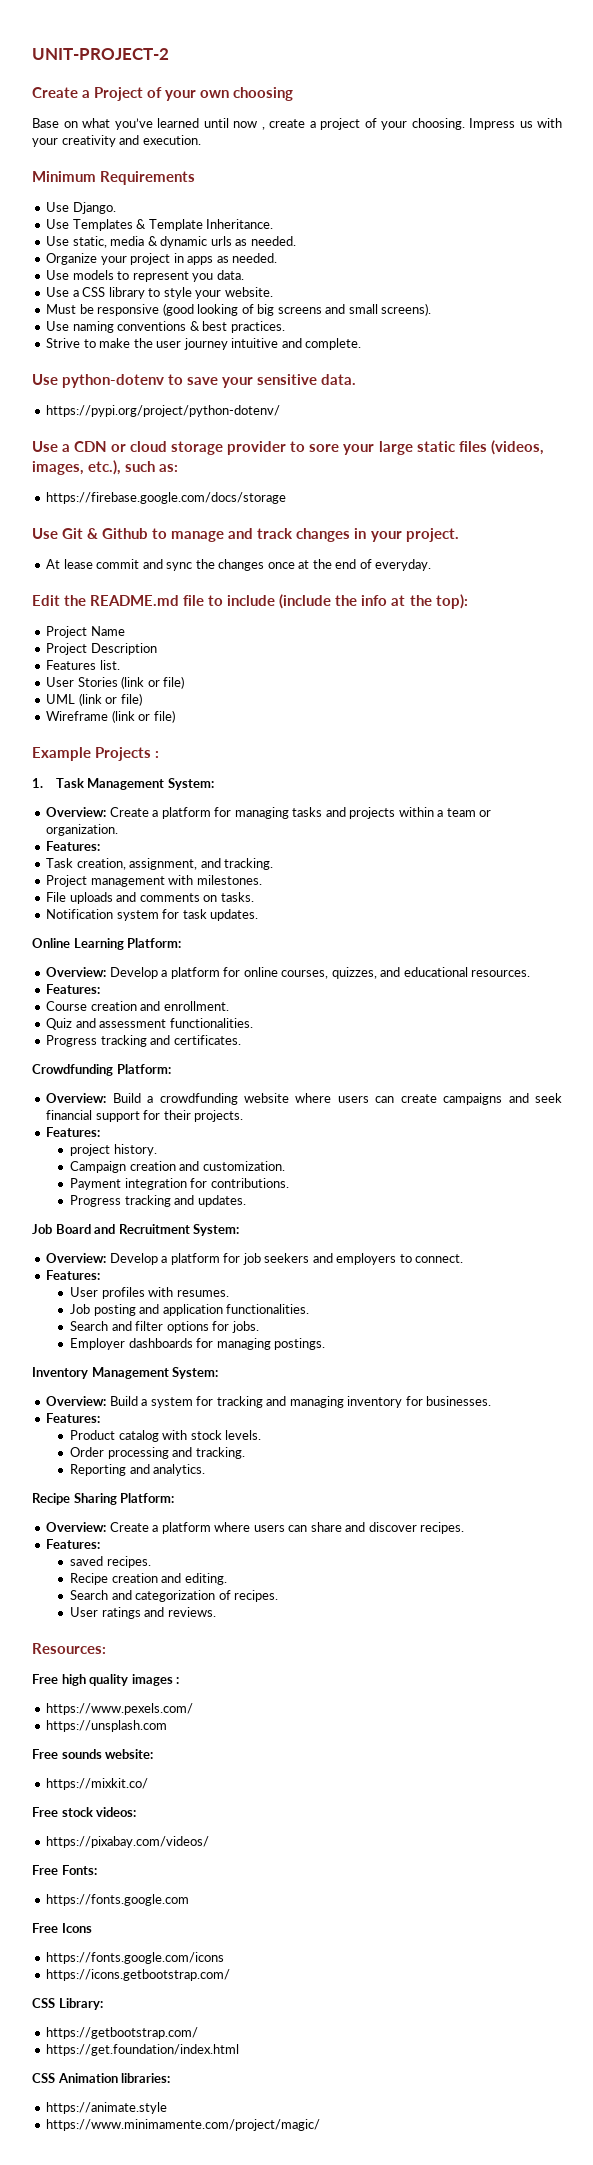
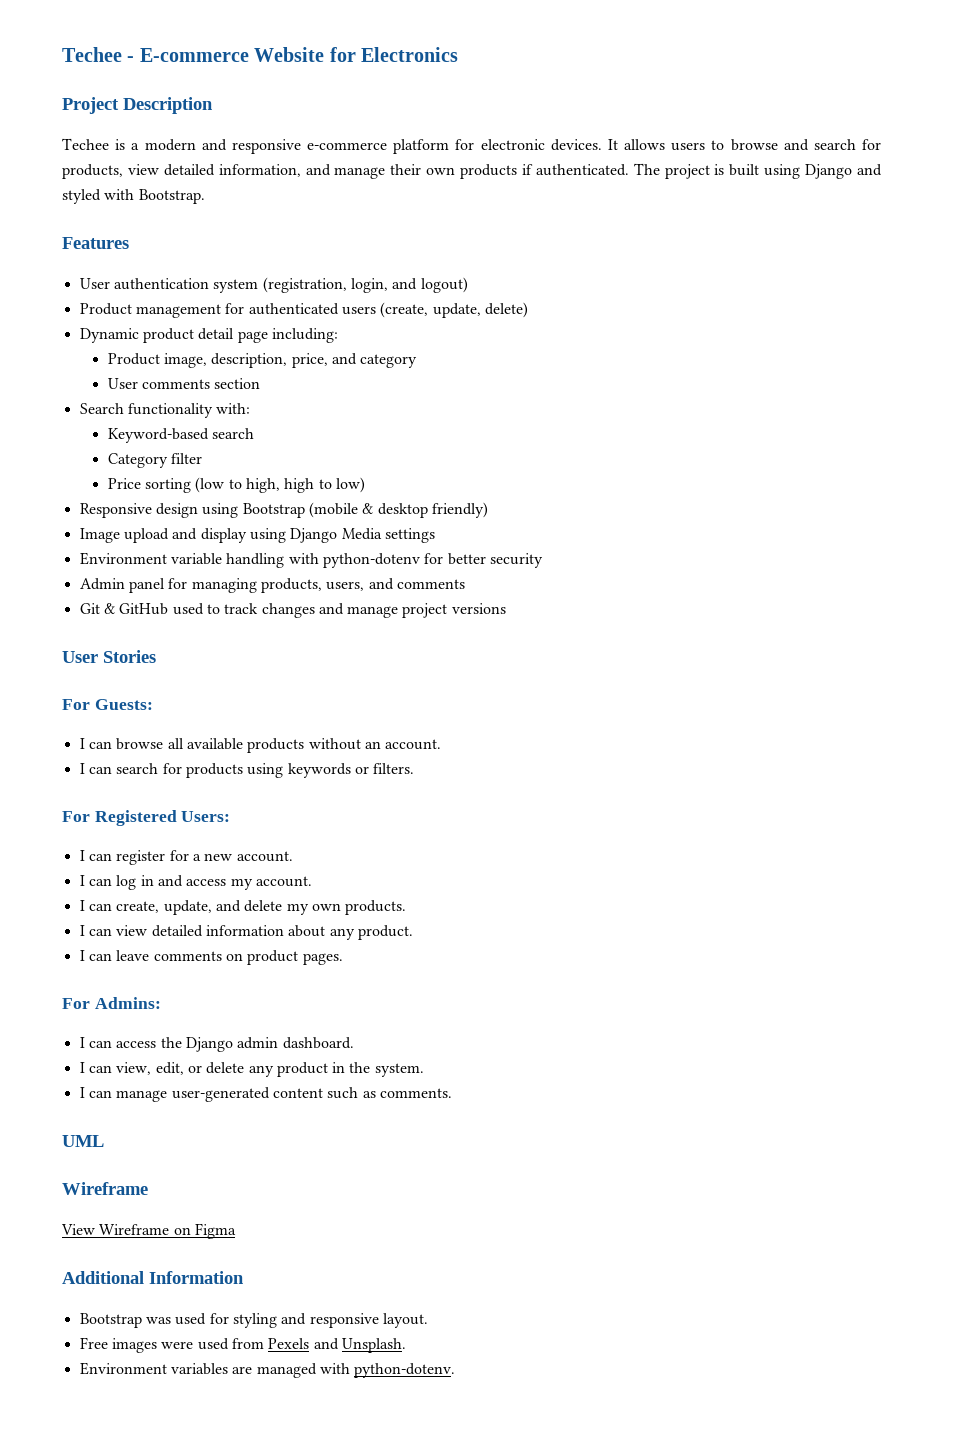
[32,48,169,60] [32,87,294,101] [32,118,562,130] [32,135,201,147] [32,171,196,185] [46,202,116,214] [46,219,274,231] [46,236,296,248] [46,253,278,265] [46,270,244,282] [46,287,273,299] [46,303,432,316] [46,321,285,333] [46,338,362,350] [32,374,357,388] [46,405,281,417] [32,440,544,455] [32,460,179,475] [46,492,287,504] [32,528,459,542] [46,559,432,571] [32,594,468,609] [46,626,125,638] [46,643,157,655] [46,660,120,670] [46,676,185,689] [46,693,142,706] [46,710,175,723] [32,747,160,761] [32,778,214,790] [46,807,492,819] [46,824,119,836] [46,841,101,851] [46,858,274,870] [46,875,262,887] [46,892,254,904] [46,909,259,921] [32,938,182,950] [46,967,531,979] [46,984,101,994] [46,1001,229,1011] [46,1018,253,1030] [46,1035,241,1047] [32,1064,171,1076] [46,1093,563,1105] [46,1110,244,1122] [46,1127,101,1137] [69,1144,157,1156] [69,1161,285,1173] [69,1178,289,1190] [69,1195,246,1207] [32,1224,240,1236] [46,1253,464,1265] [46,1270,101,1280] [69,1287,229,1299] [69,1304,310,1316] [69,1321,259,1333] [69,1338,326,1350] [32,1367,219,1379] [46,1396,492,1408] [46,1413,101,1423] [69,1430,262,1442] [69,1447,245,1459] [69,1464,206,1476] [32,1493,175,1505] [46,1522,465,1534] [46,1539,101,1549] [69,1556,151,1568] [69,1573,227,1585] [69,1590,279,1602] [69,1607,216,1619] [32,1643,106,1654] [32,1674,180,1686] [46,1703,194,1715] [46,1720,168,1732] [32,1749,154,1759] [46,1778,149,1790] [32,1807,137,1817] [46,1836,210,1848] [32,1865,97,1875] [46,1894,190,1906] [32,1923,92,1933] [46,1952,225,1964] [46,1969,231,1981] [32,1998,103,2010] [46,2027,199,2039] [46,2044,240,2056] [32,2073,171,2083] [46,2102,168,2114] [46,2119,321,2131] UNIT-PROJECT-2 // Create a Project of your own choosing // Base on what you’ve learned until now , create a project of your choosing. Impress us with your creativity and execution. // Minimum Requirements // Use Django. // Use Templates & Template Inheritance. // Use static, media & dynamic urls as needed. // Organize your project in apps as needed. // Use models to represent you data. // Use a CSS library to style your website. // Must be responsive (good looking of big screens and small screens). // Use naming conventions & best practices. // Strive to make the user journey intuitive and complete. // Use python-dotenv to save your sensitive data. // https://pypi.org/project/python-dotenv/ // Use a CDN or cloud storage provider to sore your large static files (videos, images, etc.), such as: // https://firebase.google.com/docs/storage // Use Git & Github to manage and track changes in your project. // At lease commit and sync the changes once at the end of everyday. // Edit the README.md file to include (include the info at the top): // Project Name // Project Description // Features list. // User Stories (link or file) // UML (link or file) // Wireframe (link or file) // Example Projects : // 1. Task Management System: // Overview: Create a platform for managing tasks and projects within a team or organization. // Features: // Task creation, assignment, and tracking. // Project management with milestones. // File uploads and comments on tasks. // Notification system for task updates. // Online Learning Platform: // Overview: Develop a platform for online courses, quizzes, and educational resources. // Features: // Course creation and enrollment. // Quiz and assessment functionalities. // Progress tracking and certificates. // Crowdfunding Platform: // Overview: Build a crowdfunding website where users can create campaigns and seek financial support for their projects. // Features: // project history. // Campaign creation and customization. // Payment integration for contributions. // Progress tracking and updates. // Job Board and Recruitment System: // Overview: Develop a platform for job seekers and employers to connect. // Features: // User profiles with resumes. // Job posting and application functionalities. // Search and filter options for jobs. // Employer dashboards for managing postings. // Inventory Management System: // Overview: Build a system for tracking and managing inventory for businesses. // Features: // Product catalog with stock levels. // Order processing and tracking. // Reporting and analytics. // Recipe Sharing Platform: // Overview: Create a platform where users can share and discover recipes. // Features: // saved recipes. // Recipe creation and editing. // Search and categorization of recipes. // User ratings and reviews. // Resources: // Free high quality images : // https://www.pexels.com/ // https://unsplash.com // Free sounds website: // https://mixkit.co/ // Free stock videos: // https://pixabay.com/videos/ // Free Fonts: // https://fonts.google.com // Free Icons // https://fonts.google.com/icons // https://icons.getbootstrap.com/ // CSS Library: // https://getbootstrap.com/ // https://get.foundation/index.html // CSS Animation libraries: // https://animate.style // https://www.minimamente.com/project/magic/ -> [62,47,458,62] [62,97,213,114] [62,138,881,154] [62,163,882,179] [62,189,205,204] [62,237,129,249] [79,277,468,293] [79,302,528,318] [79,328,338,343] [107,353,418,368] [107,378,261,389] [79,403,251,418] [107,428,254,443] [107,453,202,468] [107,477,365,493] [79,502,488,518] [79,528,435,543] [79,552,543,568] [79,578,465,593] [79,603,506,618] [62,650,156,663] [62,699,153,710] [79,738,442,753] [79,763,415,778] [62,810,231,826] [79,850,293,865] [79,875,312,890] [79,900,407,915] [79,925,413,940] [79,950,343,965] [62,997,161,1009] [79,1037,354,1052] [79,1062,424,1077] [79,1087,452,1102] [62,1135,104,1147] [62,1182,148,1195] [61,1223,236,1239] [62,1271,244,1284] [79,1313,428,1328] [79,1337,406,1353] [79,1362,456,1378] Techee - E-commerce Website for Electronics // Project Description // Techee is a modern and responsive e-commerce platform for electronic devices. It allows users to browse and search for products, view detailed information, and manage their own products if authenticated. The project is built using Django and styled with Bootstrap. // Features // User authentication system (registration, login, and logout) // Product management for authenticated users (create, update, delete) // Dynamic product detail page including: // Product image, description, price, and category // User comments section // Search functionality with: // Keyword-based search // Category filter // Price sorting (low to high, high to low) // Responsive design using Bootstrap (mobile & desktop friendly) // Image upload and display using Django Media settings // Environment variable handling with python-dotenv for better security // Admin panel for managing products, users, and comments // Git & GitHub used to track changes and manage project versions // User Stories // For Guests: // I can browse all available products without an account. // I can search for products using keywords or filters. // For Registered Users: // I can register for a new account. // I can log in and access my account. // I can create, update, and delete my own products. // I can view detailed information about any product. // I can leave comments on product pages. // For Admins: // I can access the Django admin dashboard. // I can view, edit, or delete any product in the system. // I can manage user-generated content such as comments. // UML // Wireframe // View Wireframe on Figma // Additional Information // Bootstrap was used for styling and responsive layout. // Free images were used from Pexels and Unsplash. // Environment variables are managed with python-dotenv.

